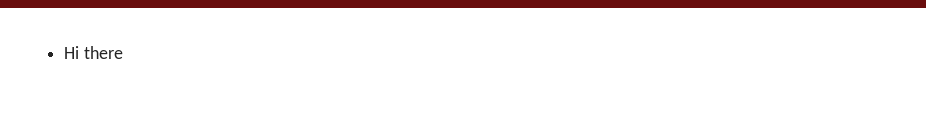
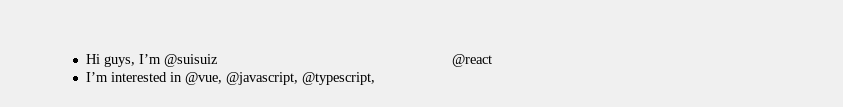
[83,46,123,59] there -> [103,54,218,67] [85,72,375,85] [451,54,492,67] guys, I’m @suisuiz // I’m interested in @vue, @javascript, @typescript, @react

